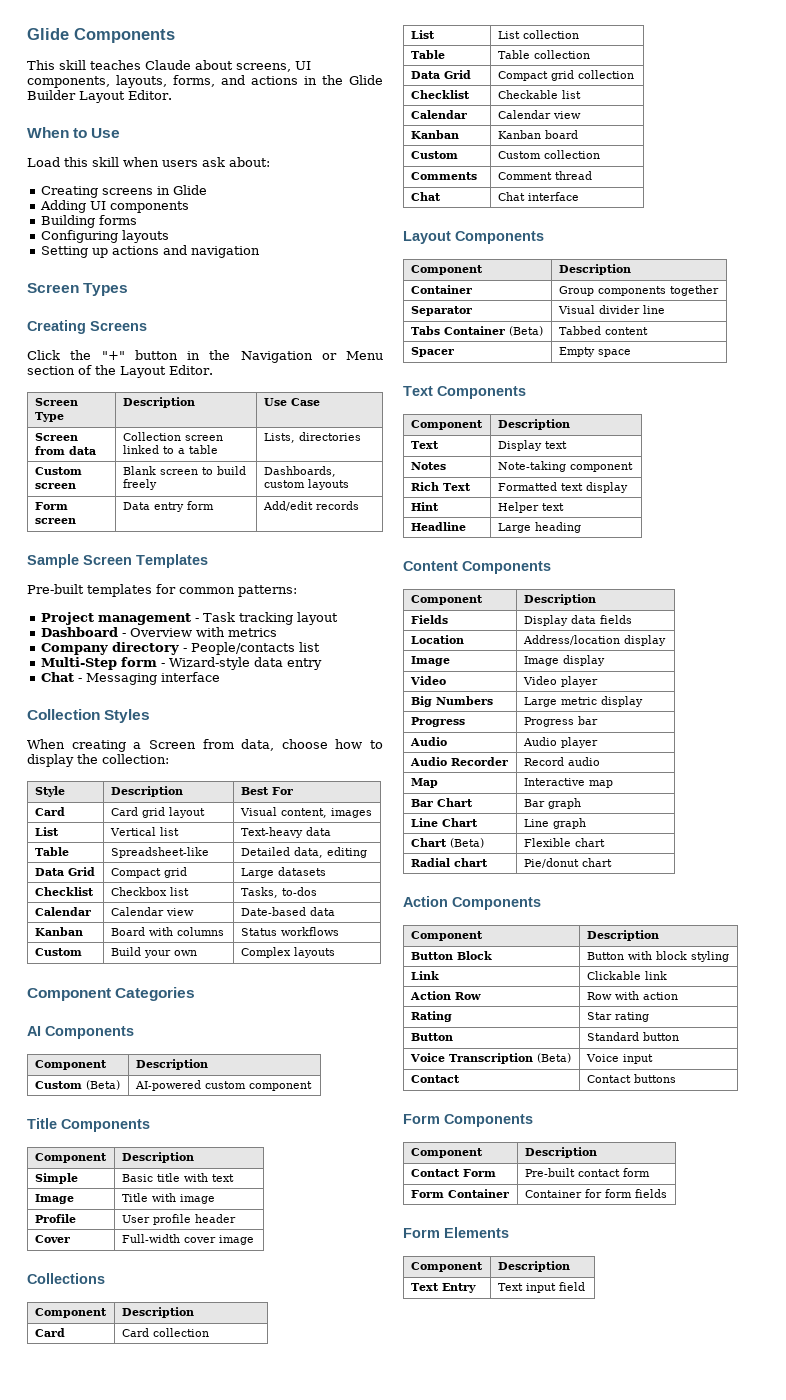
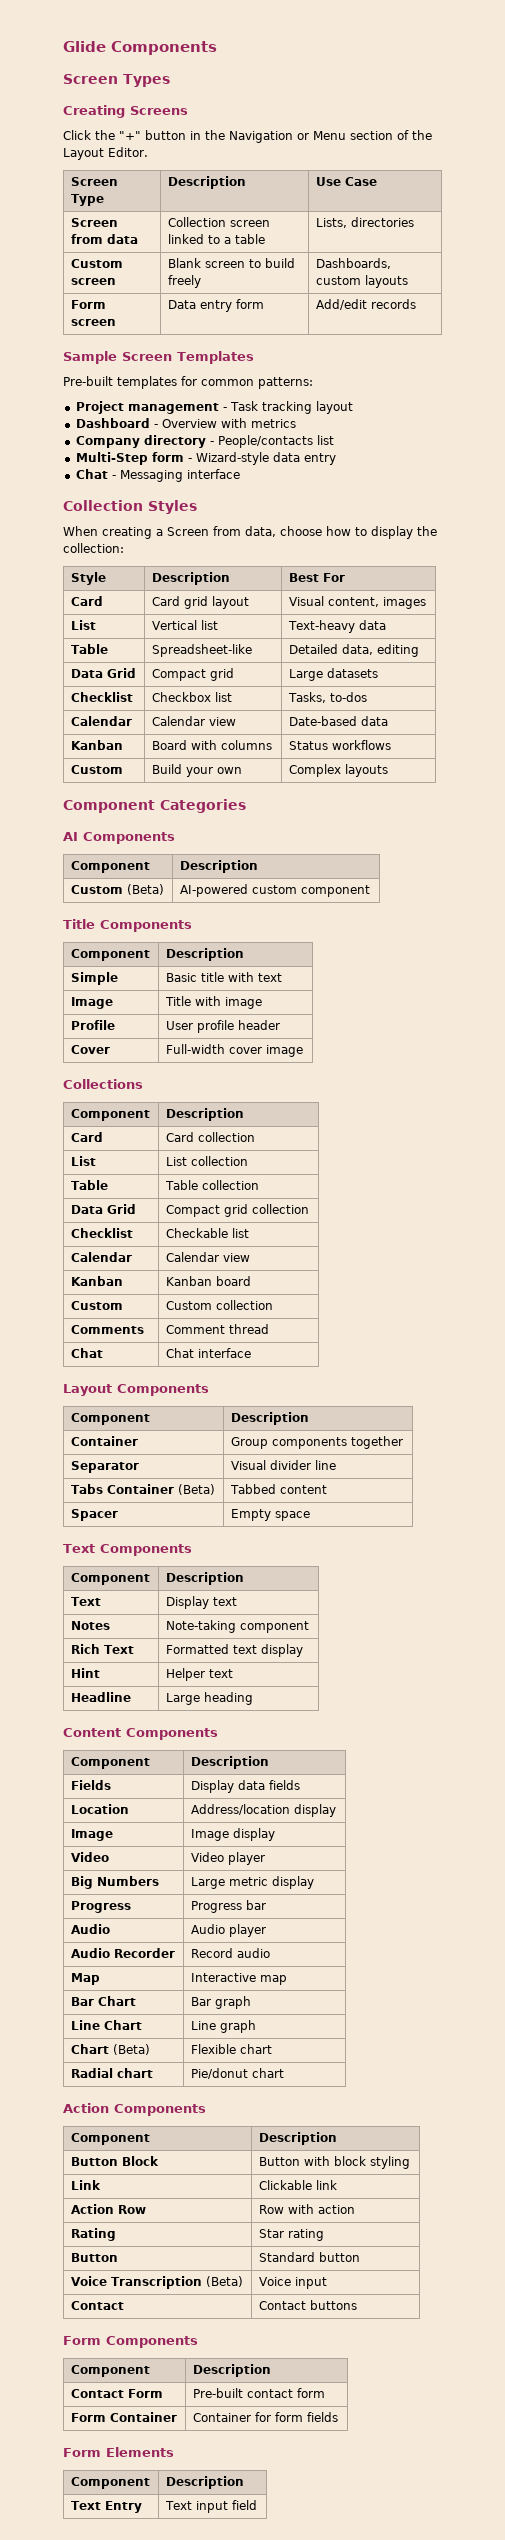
[27,60,311,72] [27,75,383,88] [27,90,172,103] [27,127,121,138] [27,157,270,167] [40,185,207,198] [39,200,189,213] [40,215,137,228] [40,230,169,243] [40,245,260,258] // This skill teaches Claude about screens, UI components, layouts, forms, and actions in the Glide Builder Layout Editor. // When to Use // Load this skill when users ask about: // Creating screens in Glide // Adding UI components // Building forms // Configuring layouts // Setting up actions and navigation -> (217, 48) none

